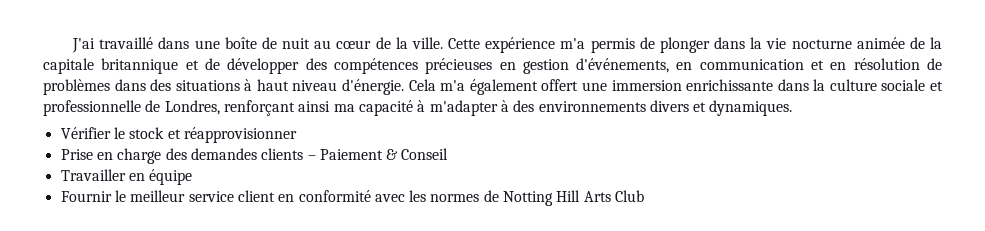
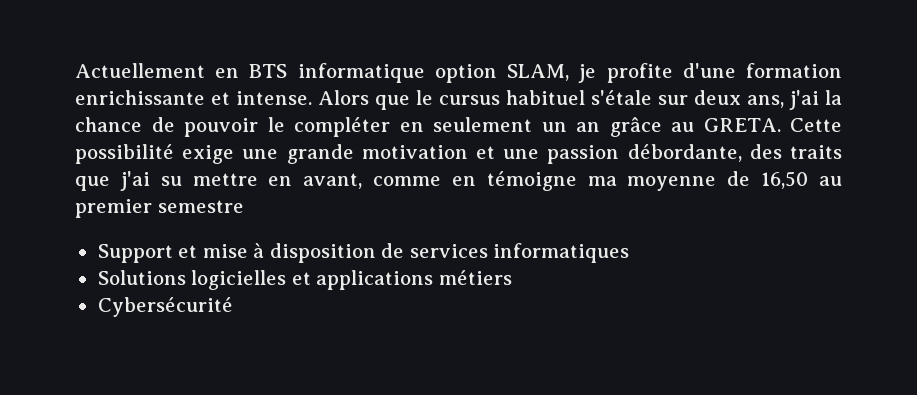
[72,37,943,53] [43,58,942,74] [43,79,943,95] [43,100,793,116] [60,127,297,143] [60,148,449,164] [60,169,193,185] [60,190,645,206] J'ai travaillé dans une boîte de nuit au cœur de la ville. Cette expérience m'a permis de plonger dans la vie nocturne animée de la capitale britannique et de développer des compétences précieuses en gestion d'événements, en communication et en résolution de problèmes dans des situations à haut niveau d'énergie. Cela m'a également offert une immersion enrichissante dans la culture sociale et professionnelle de Londres, renforçant ainsi ma capacité à m'adapter à des environnements divers et dynamiques. // Vérifier le stock et réapprovisionner // Prise en charge des demandes clients – Paiement & Conseil // Travailler en équipe // Fournir le meilleur service client en conformité avec les normes de Notting Hill Arts Club -> [75,63,842,83] [75,90,842,110] [75,117,843,137] [75,144,842,164] [75,171,842,191] [75,199,244,218] [97,243,630,263] [97,270,512,290] [97,297,233,317] Actuellement en BTS informatique option SLAM, je profite d'une formation enrichissante et intense. Alors que le cursus habituel s'étale sur deux ans, j'ai la chance de pouvoir le compléter en seulement un an grâce au GRETA. Cette possibilité exige une grande motivation et une passion débordante, des traits que j'ai su mettre en avant, comme en témoigne ma moyenne de 16,50 au premier semestre // Support et mise à disposition de services informatiques // Solutions logicielles et applications métiers // Cybersécurité

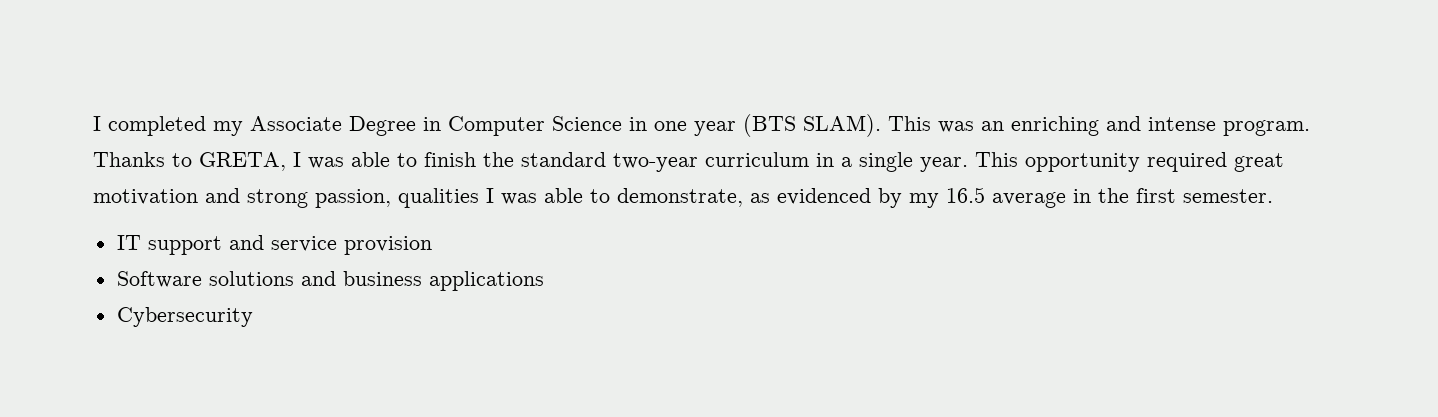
[75,63,842,83] [75,90,842,110] [75,117,843,137] [75,144,842,164] [75,171,842,191] [75,199,244,218] [97,243,630,263] [97,270,311,290] Actuellement en BTS informatique option SLAM, je profite d'une formation enrichissante et intense. Alors que le cursus habituel s'étale sur deux ans, j'ai la chance de pouvoir le compléter en seulement un an grâce au GRETA. Cette possibilité exige une grande motivation et une passion débordante, des traits que j'ai su mettre en avant, comme en témoigne ma moyenne de 16,50 au premier semestre // Support et mise à disposition de services informatiques // Solutions logicielles et -> [93,114,1310,137] [93,152,1284,172] [93,187,1273,208] [116,235,432,255] [116,271,422,288] I completed my Associate Degree in Computer Science in one year (BTS SLAM). This was an enriching and intense program. Thanks to GRETA, I was able to finish the standard two-year curriculum in a single year. This opportunity required great motivation and strong passion, qualities I was able to demonstrate, as evidenced by my 16.5 average in the first semester. // IT support and service provision // Software solutions and business
[438,270,512,285] [97,297,233,317] métiers // Cybersécurité -> [116,307,253,327] // Cybersecurity

